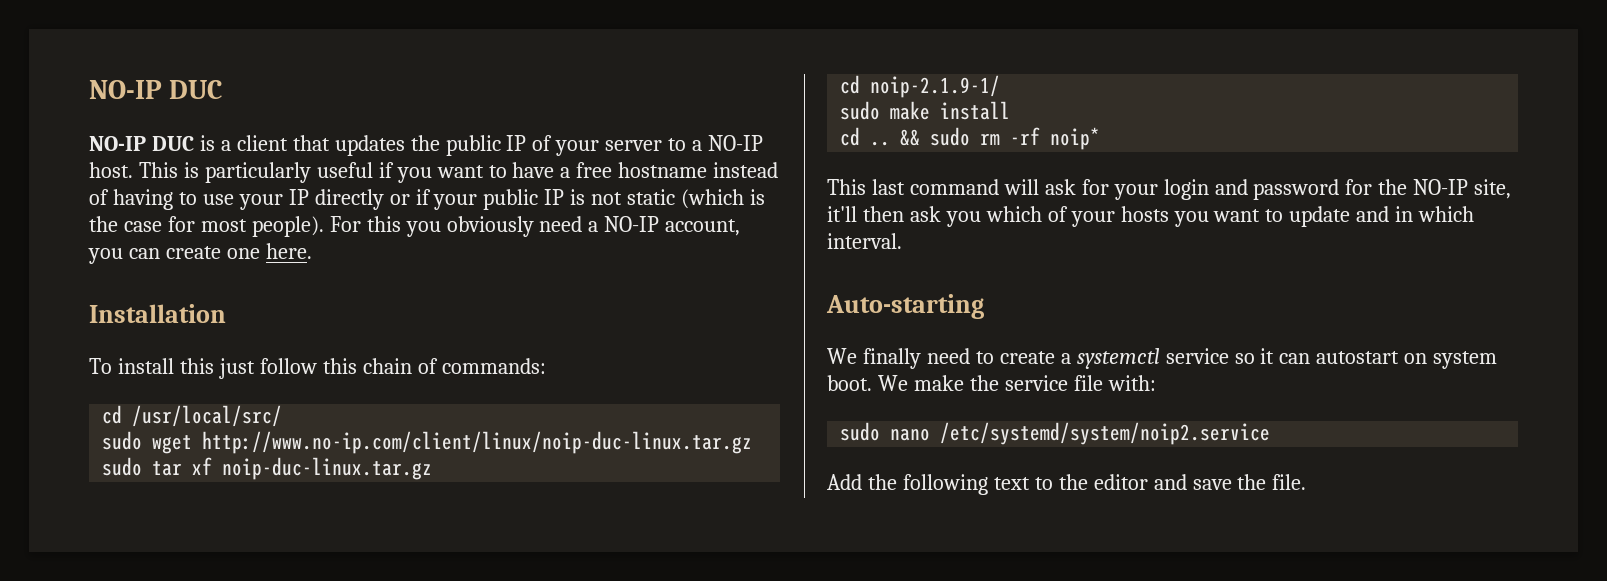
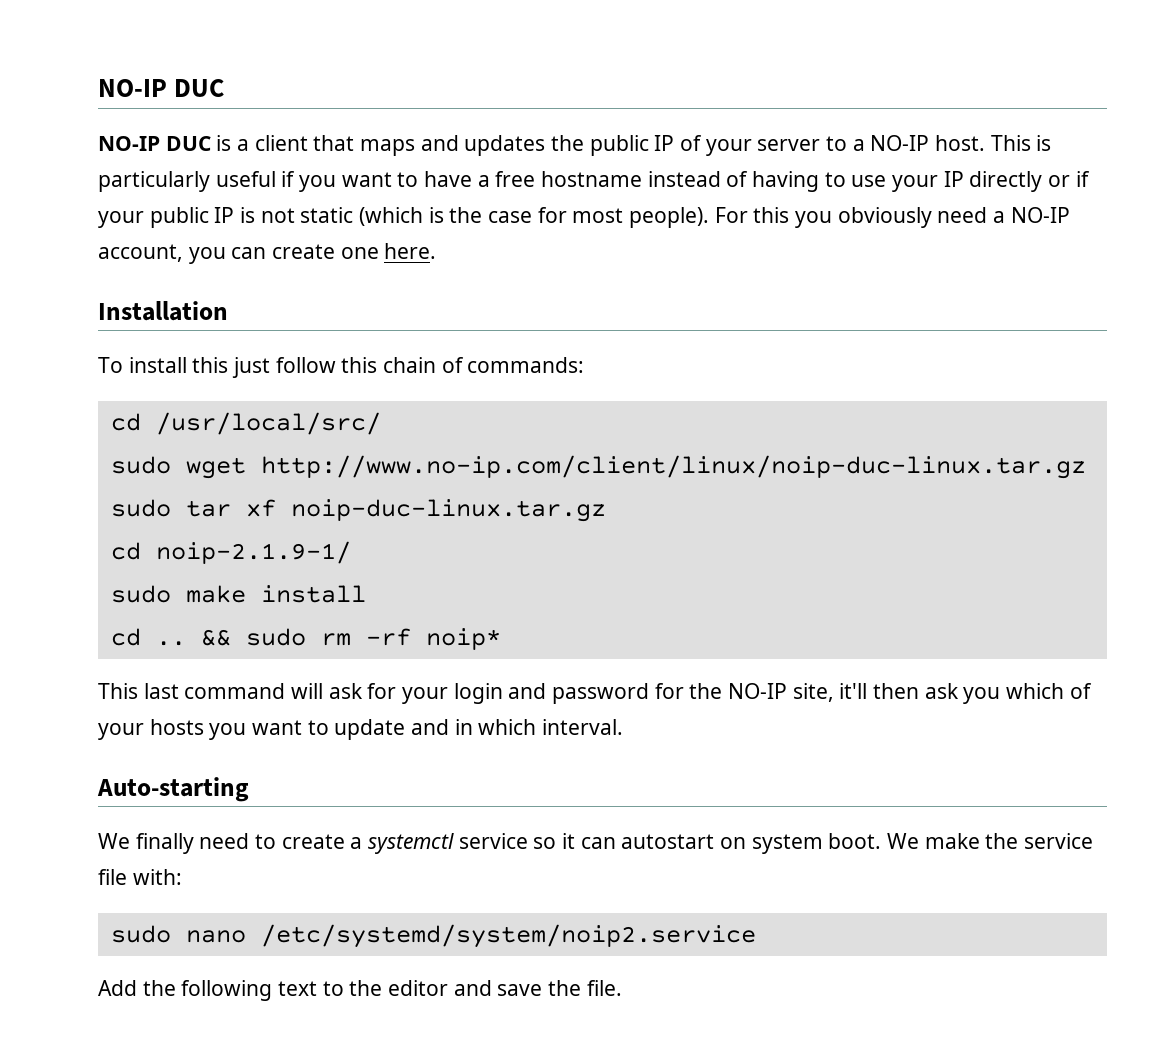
(330, 143) none -> [360,135,459,156] maps and

